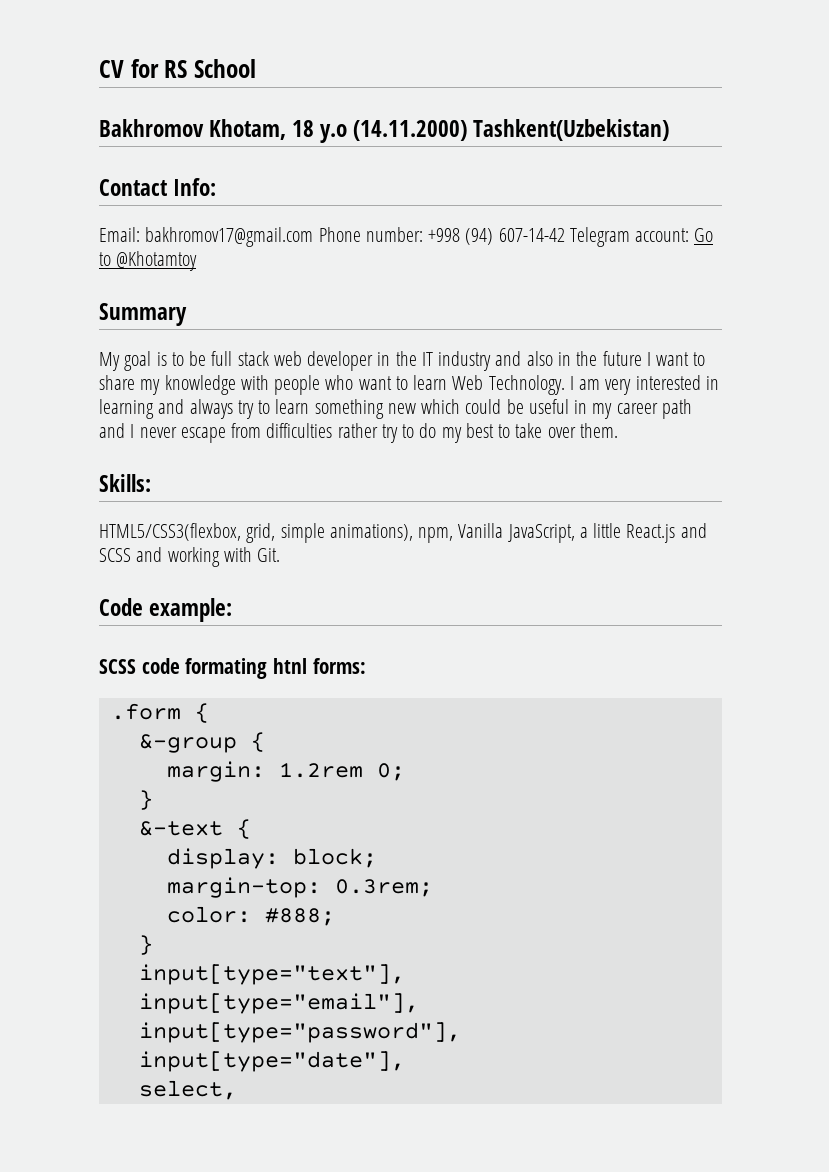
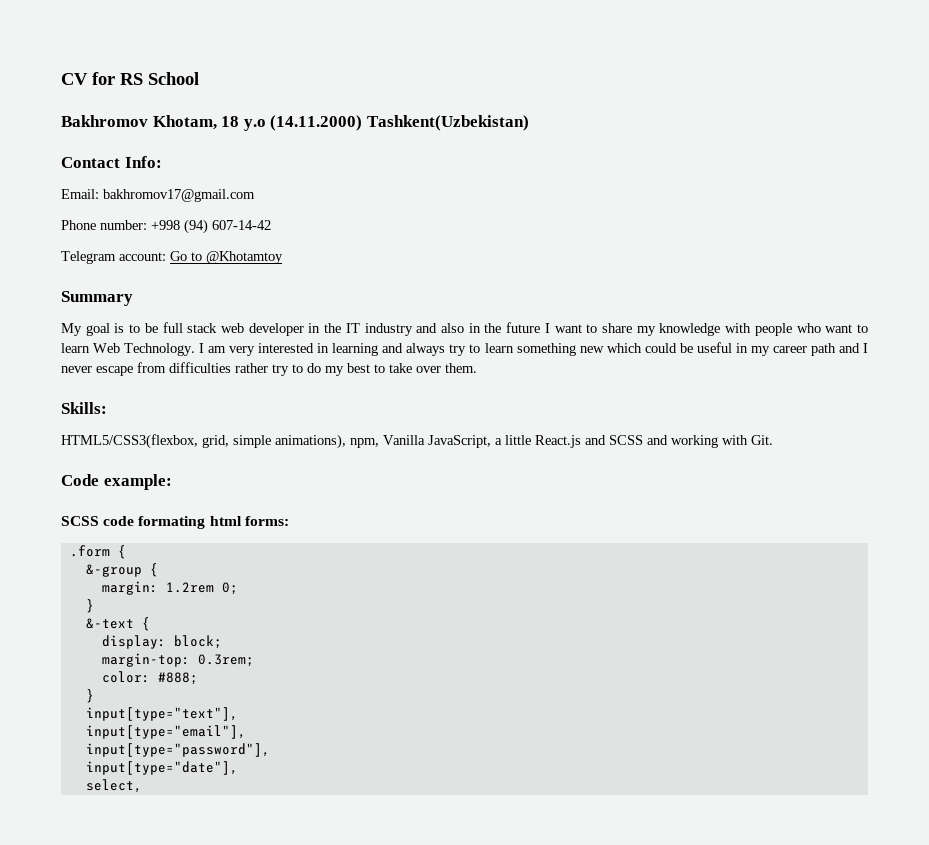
(314, 237) none -> (255, 195) //
(565, 235) none -> (271, 225) //
[273,658,308,674] htnl -> [209,516,242,526] html

